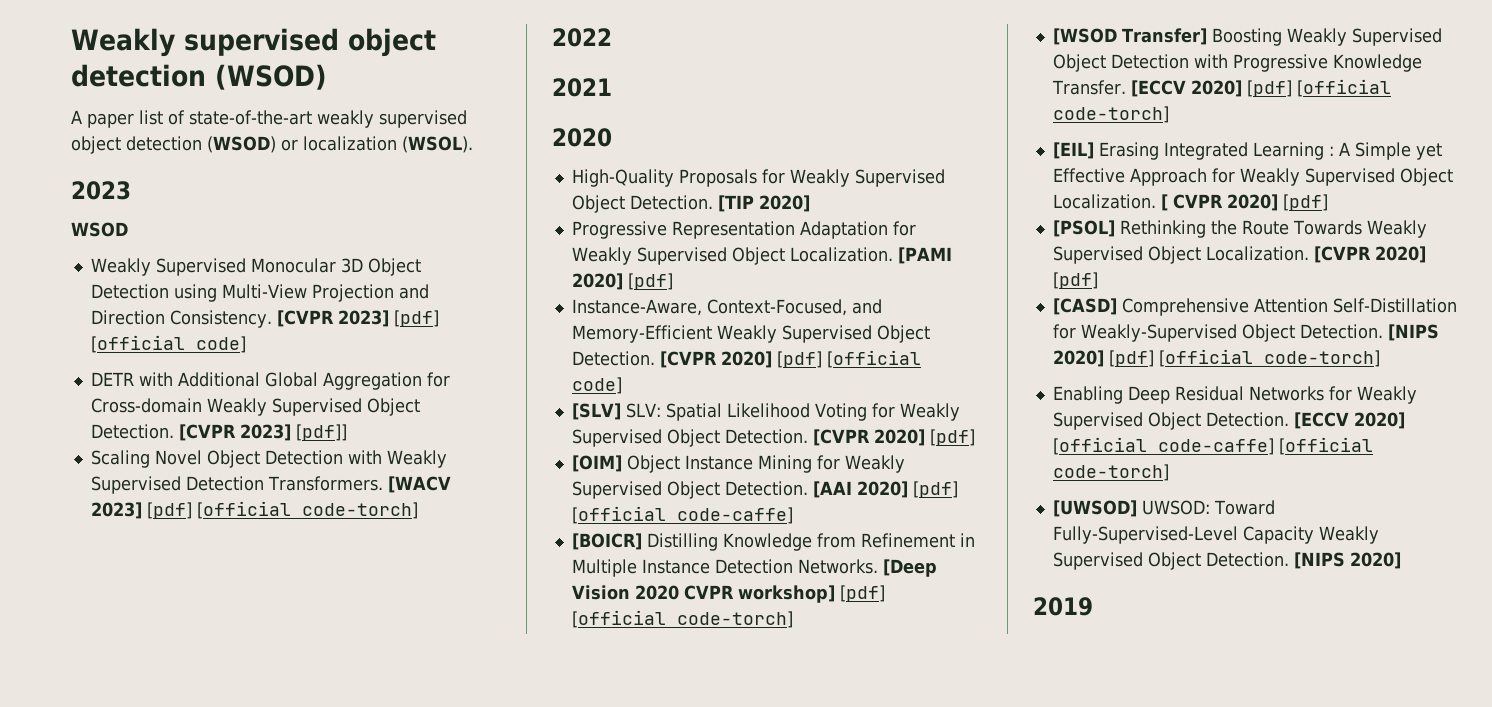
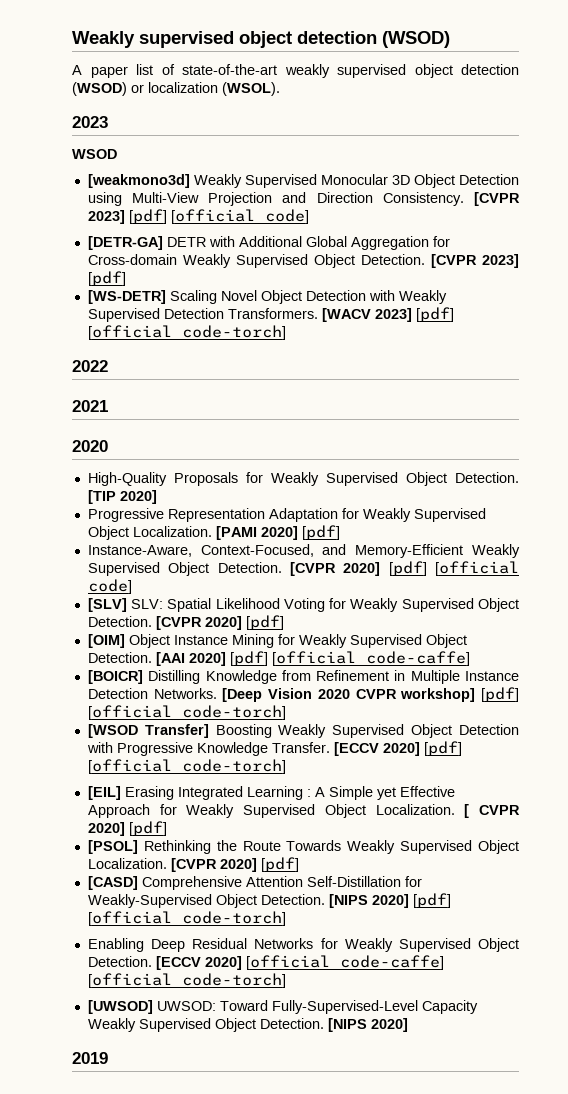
(128, 229) none -> [87,174,190,188] [weakmono3d]
(246, 344) none -> [87,236,163,250] [DETR-GA]
[295,424,347,441] [pdf]] // -> [87,271,126,286] [87,290,166,304] [pdf] // [WS-DETR]

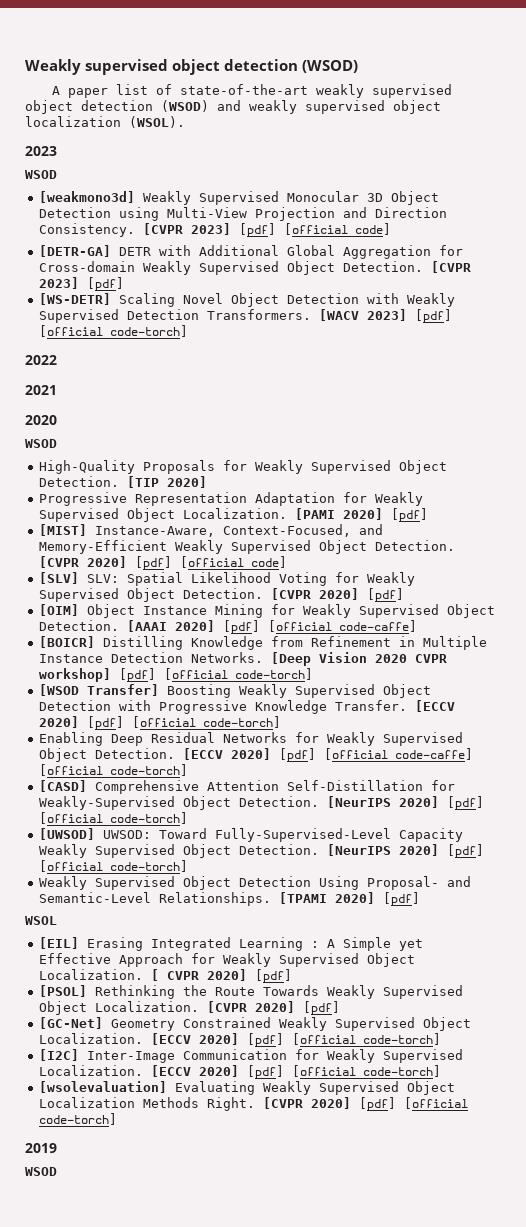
[131,84,144,93] or -> [217,100,441,114] and weakly supervised object
(108, 446) none -> [25,439,57,448] // WSOD
(340, 532) none -> [38,524,87,536] [MIST]
[155,652,185,666] [AAI -> [126,620,167,632] [AAAI
(286, 766) none -> [38,732,463,746] [38,748,473,762] [38,764,188,776] [38,780,455,794] [38,796,484,810] [38,812,188,824] [38,828,463,842] [38,844,484,858] [38,860,188,872] [38,876,471,890] [38,892,420,906] [25,916,57,925] // Enabling Deep Residual Networks for Weakly Supervised Object Detection. [ECCV 2020] [pdf] [official code-caffe] [official code-torch] // [CASD] Comprehensive Attention Self-Distillation for Weakly-Supervised Object Detection. [NeurIPS 2020] [pdf] [official code-torch] // [UWSOD] UWSOD: Toward Fully-Supervised-Level Capacity Weakly Supervised Object Detection. [NeurIPS 2020] [pdf] [official code-torch] // Weakly Supervised Object Detection Using Proposal- and Semantic-Level Relationships. [TPAMI 2020] [pdf] // WSOL
[87,876,422,890] [87,893,451,908] [87,911,286,926] [87,938,519,952] [87,955,444,970] [87,973,286,988] [87,1000,478,1014] [87,1018,408,1032] [CASD] Comprehensive Attention Self-Distillation for Weakly-Supervised Object Detection. [NIPS 2020] [pdf] [official code-torch] // Enabling Deep Residual Networks for Weakly Supervised Object Detection. [ECCV 2020] [official code-caffe] [official code-torch] // [UWSOD] UWSOD: Toward Fully-Supervised-Level Capacity Weakly Supervised Object Detection. [NIPS 2020] -> [38,1017,471,1031] [38,1033,441,1047] [38,1049,463,1063] [38,1065,441,1079] [38,1081,455,1095] [38,1097,468,1111] [38,1113,117,1125] [GC-Net] Geometry Constrained Weakly Supervised Object Localization. [ECCV 2020] [pdf] [official code-torch] // [I2C] Inter-Image Communication for Weakly Supervised Localization. [ECCV 2020] [pdf] [official code-torch] // [wsolevaluation] Evaluating Weakly Supervised Object Localization Methods Right. [CVPR 2020] [pdf] [official code-torch]
(108, 1058) none -> [25,1167,57,1176] // WSOD

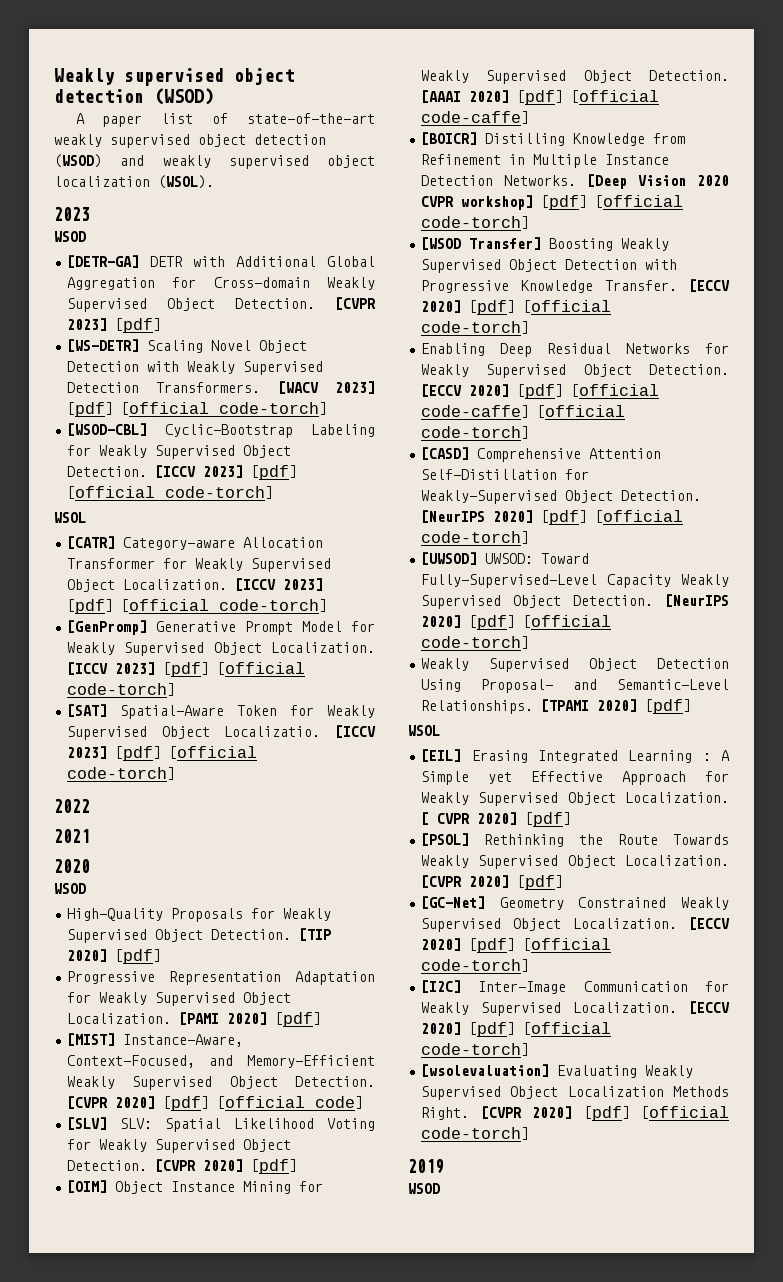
[38,191,439,205] [38,207,447,221] [38,223,391,237] // [weakmono3d] Weakly Supervised Monocular 3D Object Detection using Multi-View Projection and Direction Consistency. [CVPR 2023] [pdf] [official code] -> (86, 236) none
(188, 331) none -> [67,423,375,438] [67,445,292,459] [67,465,298,480] [67,486,274,499] [54,512,86,523] [67,536,324,550] [67,558,332,572] [67,578,324,592] [67,599,328,614] [67,620,375,635] [67,642,375,656] [67,662,306,677] [67,683,176,696] [67,704,375,719] [67,725,376,740] [67,746,258,761] [67,767,176,780] // [WSOD-CBL] Cyclic-Bootstrap Labeling for Weakly Supervised Object Detection. [ICCV 2023] [pdf] [official code-torch] // WSOL // [CATR] Category-aware Allocation Transformer for Weakly Supervised Object Localization. [ICCV 2023] [pdf] [official code-torch] // [GenPromp] Generative Prompt Model for Weakly Supervised Object Localization. [ICCV 2023] [pdf] [official code-torch] // [SAT] Spatial-Aware Token for Weakly Supervised Object Localizatio. [ICCV 2023] [pdf] [official code-torch]
(207, 482) none -> [115,949,162,964] [pdf]

